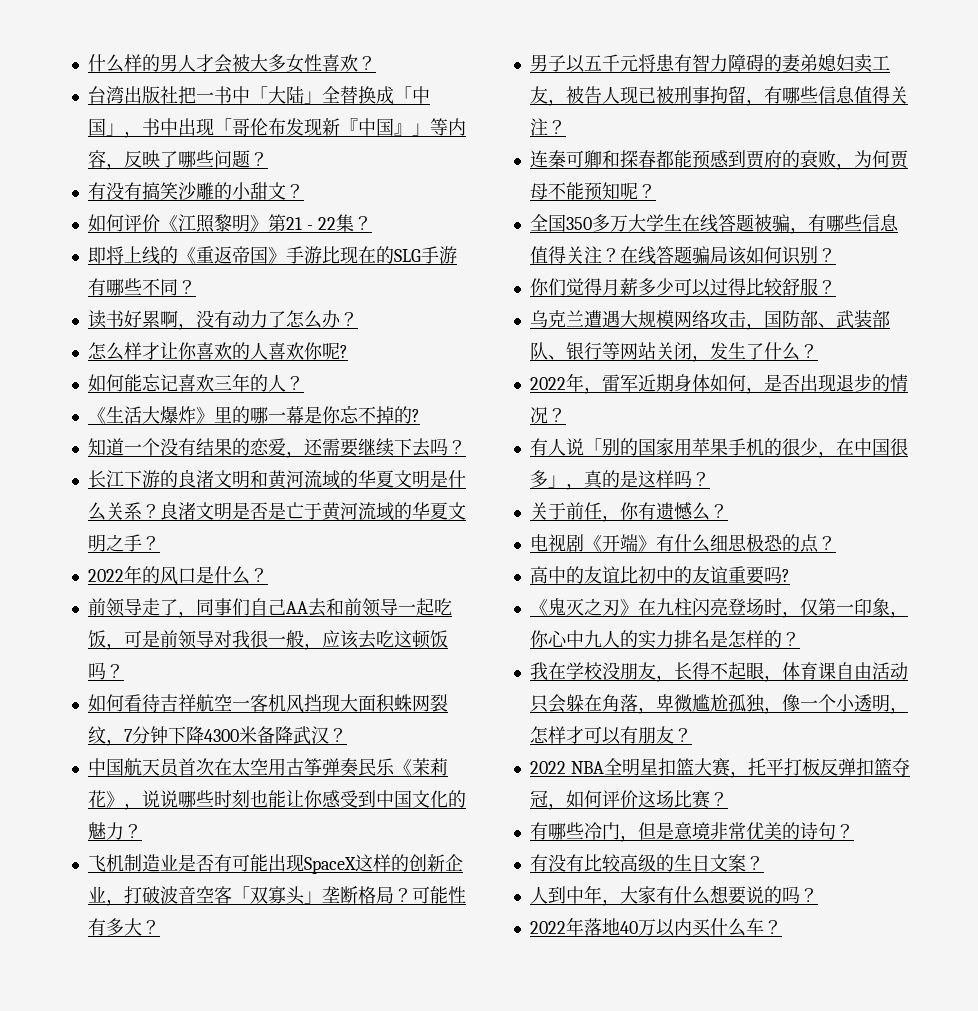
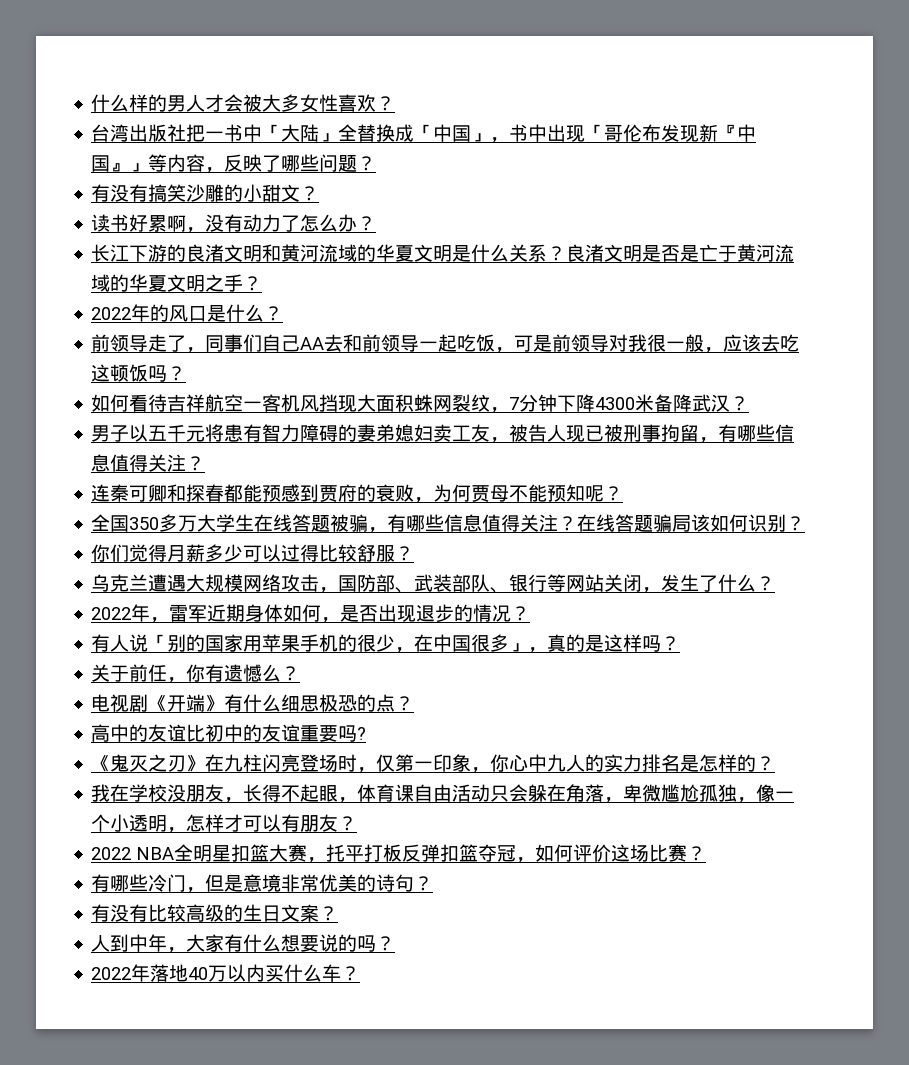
[87,214,372,233] [87,246,457,265] [87,278,196,296] // 如何评价《江照黎明》第21 - 22集？ // 即将上线的《重返帝国》手游比现在的SLG手游有哪些不同？ -> (320, 193) none
[87,342,348,361] [87,373,304,392] [87,405,420,424] [87,438,466,458] // 怎么样才让你喜欢的人喜欢你呢? // 如何能忘记喜欢三年的人？ // 《生活大爆炸》里的哪一幕是你忘不掉的? // 知道一个没有结果的恋爱，还需要继续下去吗？ -> (377, 223) none
[87,758,448,777] [87,789,466,810] [87,822,142,840] [87,854,463,874] [87,886,466,906] [87,918,160,936] // 中国航天员首次在太空用古筝弹奏民乐《茉莉花》，说说哪些时刻也能让你感受到中国文化的魅力？ // 飞机制造业是否有可能出现SpaceX这样的创新企业，打破波音空客「双寡头」垄断格局？可能性有多大？ -> (750, 403) none

